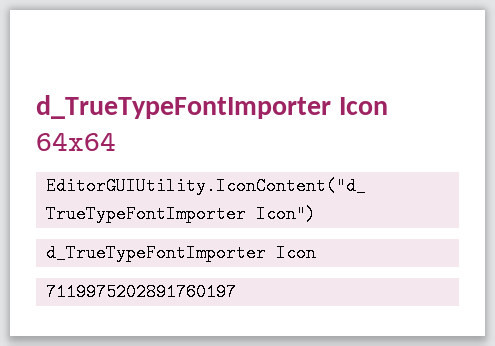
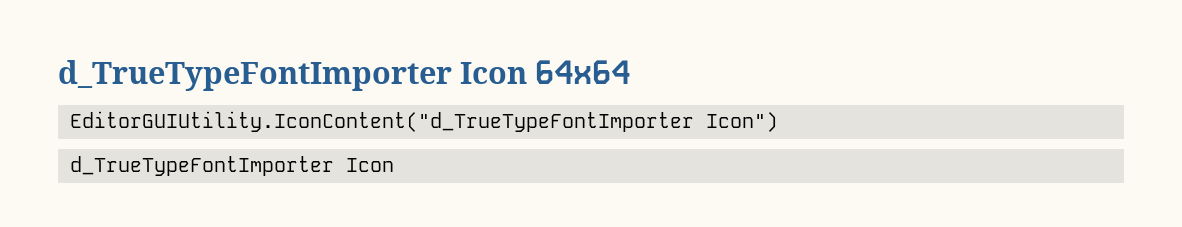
[45,283,236,301] // 7119975202891760197 -> (394, 165) none

